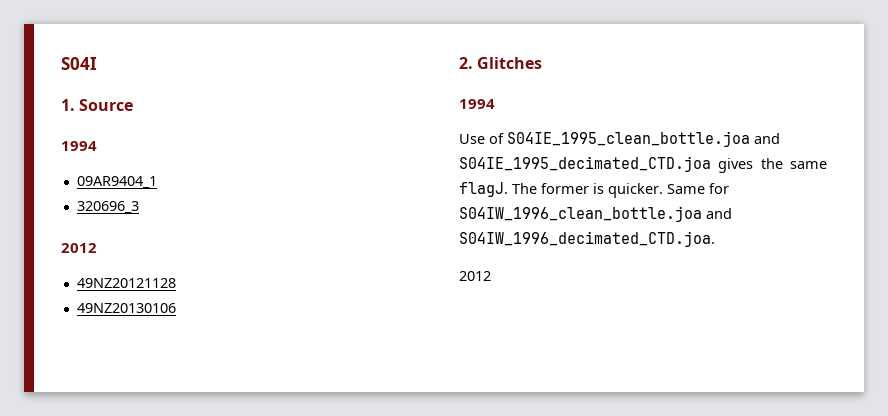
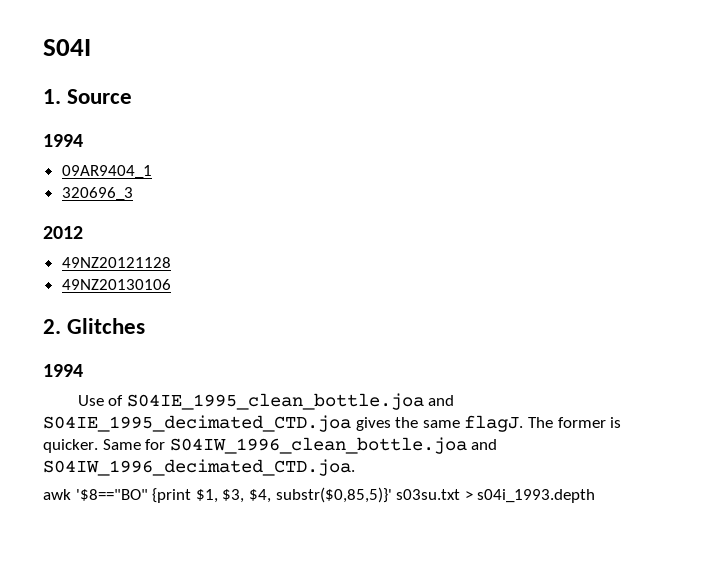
[459,271,491,281] 2012 -> [43,487,596,503] awk '$8=="BO" {print $1, $3, $4, substr($0,85,5)}' s03su.txt > s04i_1993.depth

